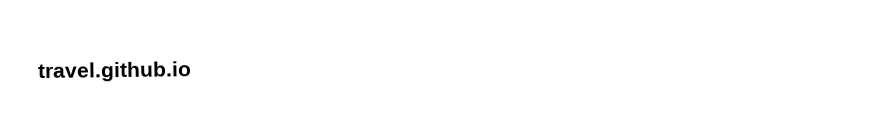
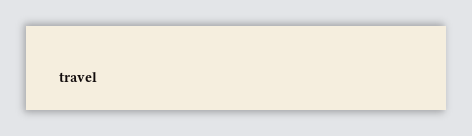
[37,61,192,83] travel.github.io -> [59,72,97,82] travel

